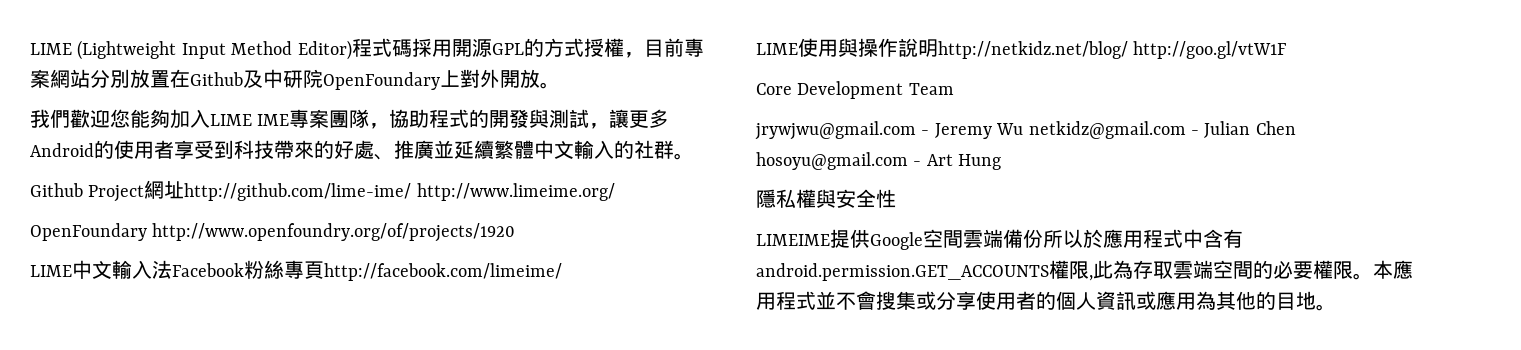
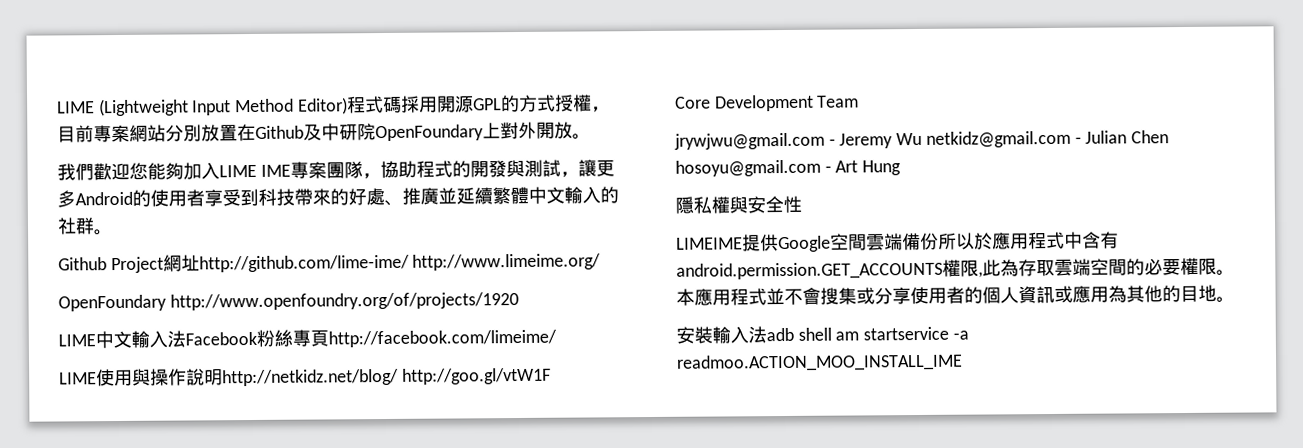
(1336, 307) none -> [676,326,969,344] [676,353,963,372] // 安裝輸入法adb shell am startservice -a readmoo.ACTION_MOO_INSTALL_IME

